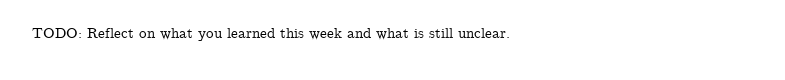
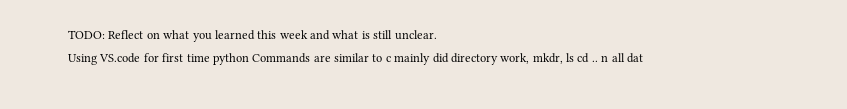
(510, 33) none -> [68,53,643,65] // Using VS.code for first time python Commands are similar to c mainly did directory work, mkdr, ls cd .. n all dat

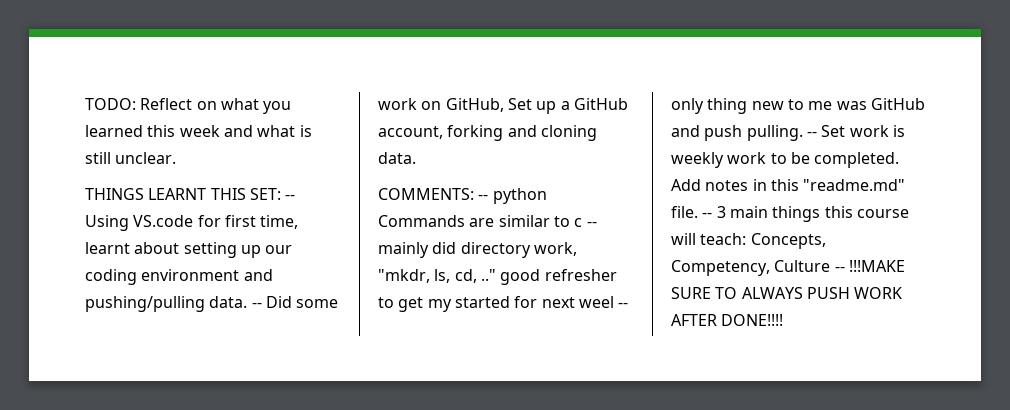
[68,53,210,65] Using VS.code for first time -> [85,188,296,200] [85,215,299,231] [85,242,293,258] [85,269,273,285] [85,296,339,312] [378,98,628,114] [378,125,597,141] [378,152,416,164] [378,188,489,200] THINGS LEARNT THIS SET: -- Using VS.code for first time, learnt about setting up our coding environment and pushing/pulling data. -- Did some work on GitHub, Set up a GitHub account, forking and cloning data. // COMMENTS: --
(391, 59) none -> [586,221,597,227] --
[532,53,643,64] mkdr, ls cd .. n all dat -> [378,269,617,285] [378,296,629,312] [671,98,925,114] [671,125,905,141] [671,152,900,168] [671,179,906,191] [671,206,909,222] [671,233,826,249] [671,260,905,276] [671,287,903,299] [671,314,784,326] "mkdr, ls, cd, .." good refresher to get my started for next weel -- only thing new to me was GitHub and push pulling. -- Set work is weekly work to be completed. Add notes in this "readme.md" file. -- 3 main things this course will teach: Concepts, Competency, Culture -- !!!MAKE SURE TO ALWAYS PUSH WORK AFTER DONE!!!!

